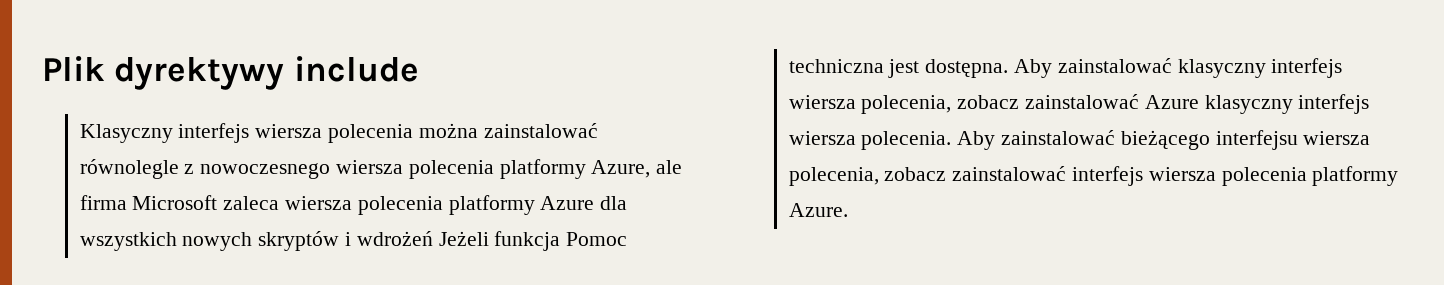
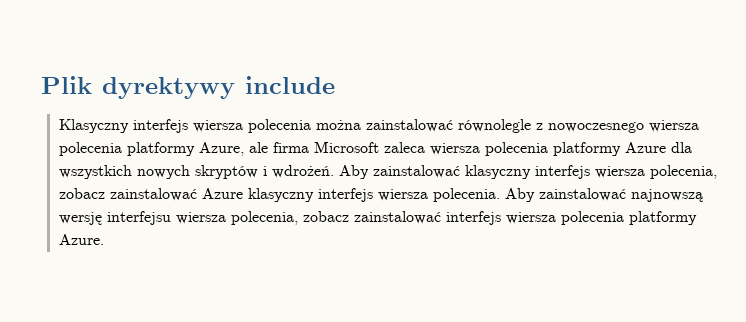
[356,231,628,251] [788,59,1009,78] wdrożeń Jeżeli funkcja Pomoc techniczna jest dostępna. -> [271,165,334,178] wdrożeń.
[1120,130,1210,150] bieżącego -> [630,189,703,202] [58,212,102,225] najnowszą wersję

